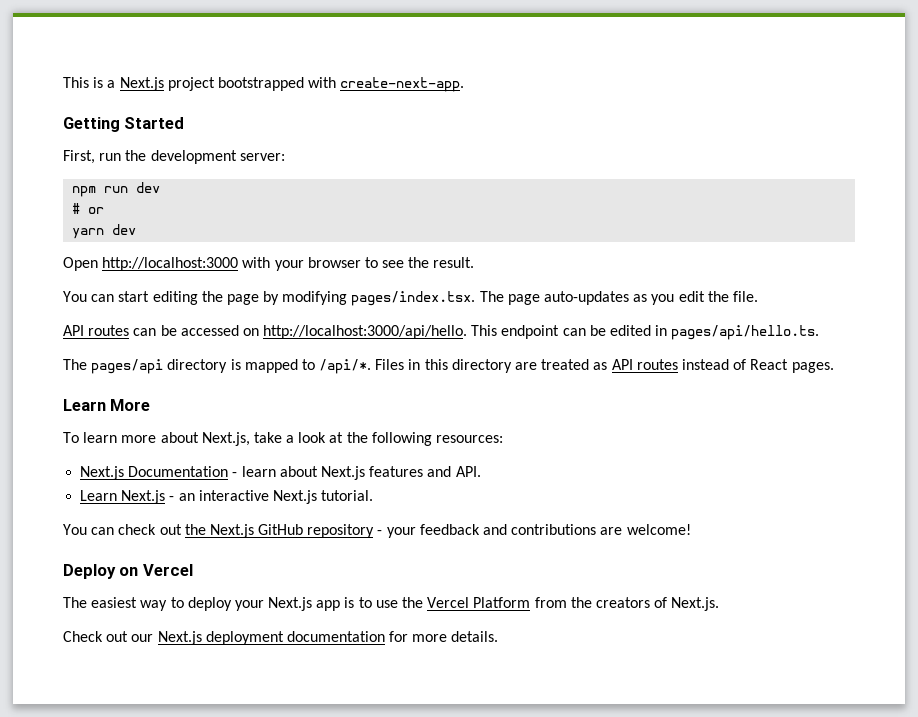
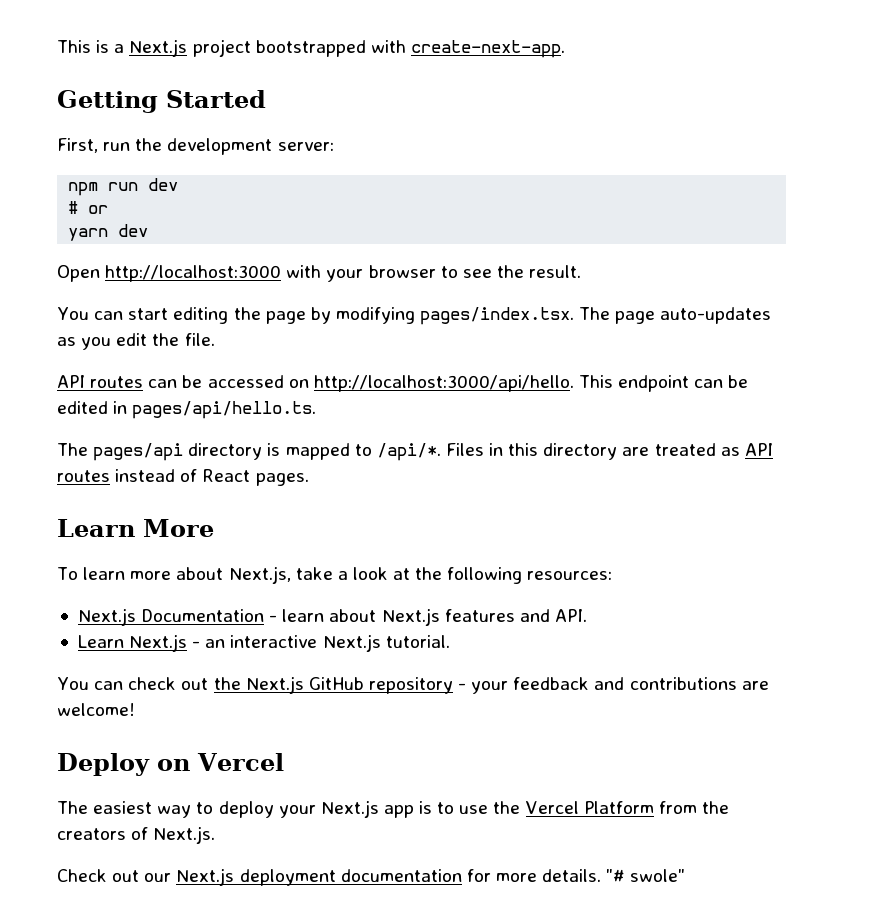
(499, 636) none -> [606,869,686,882] "# swole"

